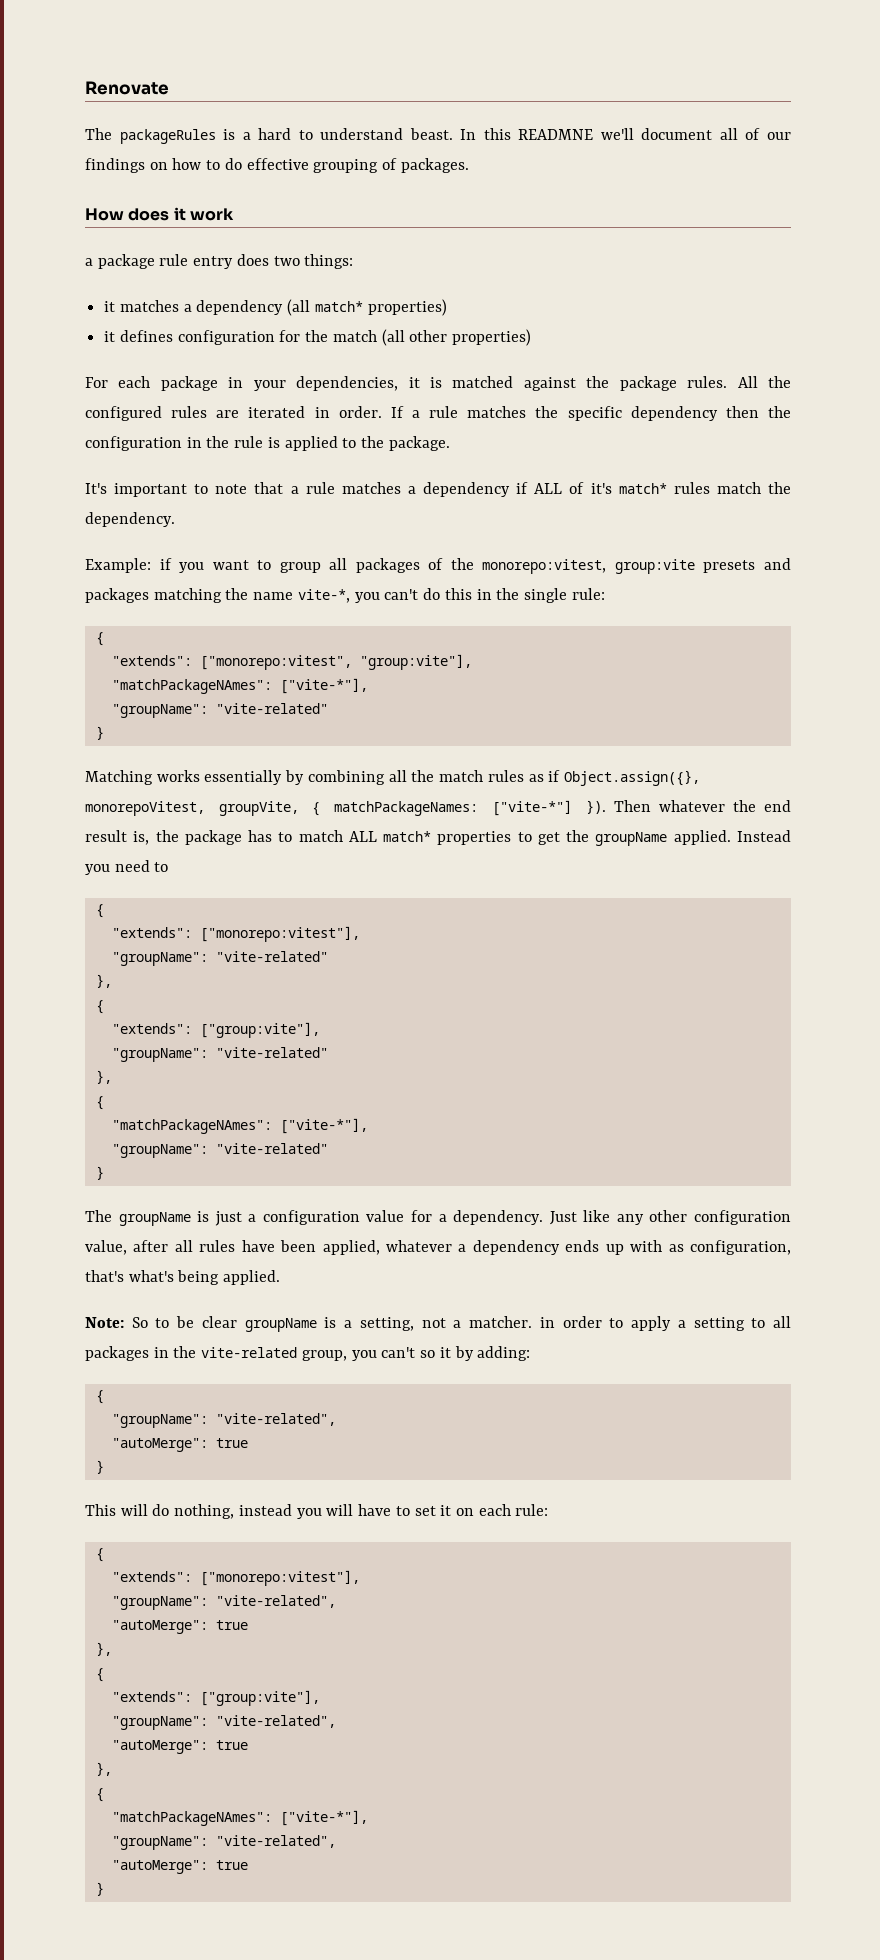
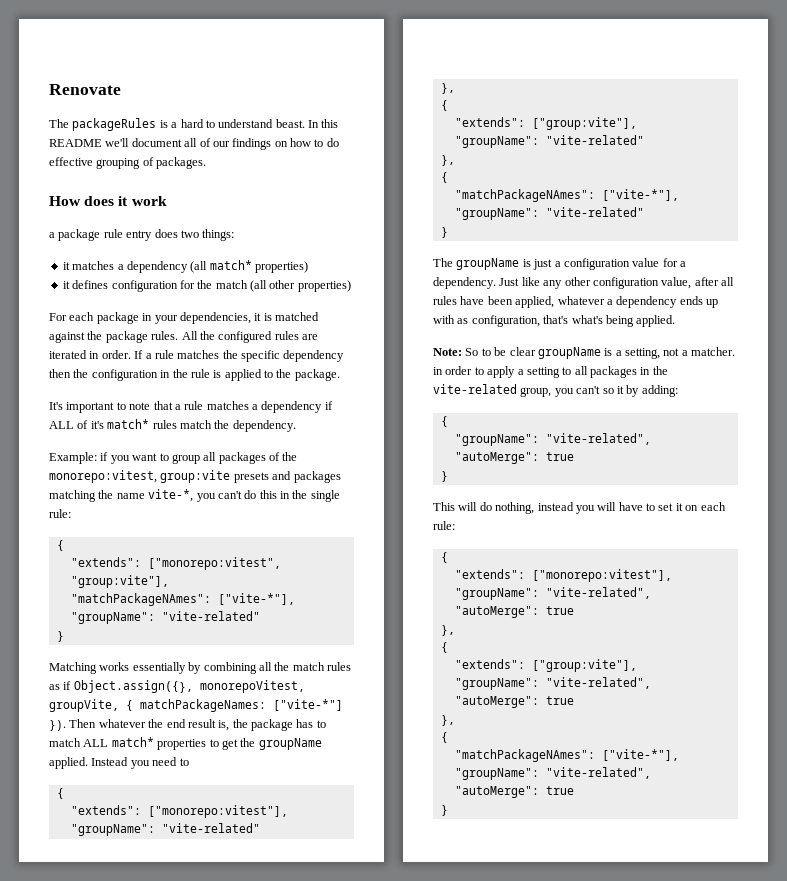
[518,129,594,140] READMNE -> [49,139,102,147] README

